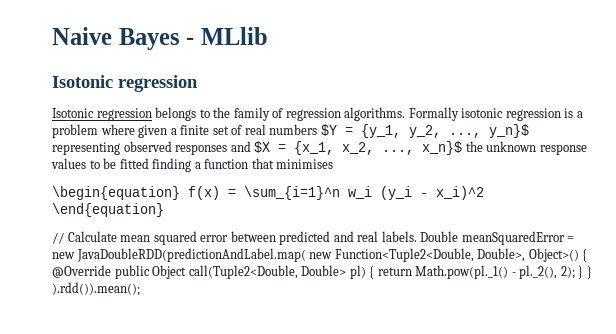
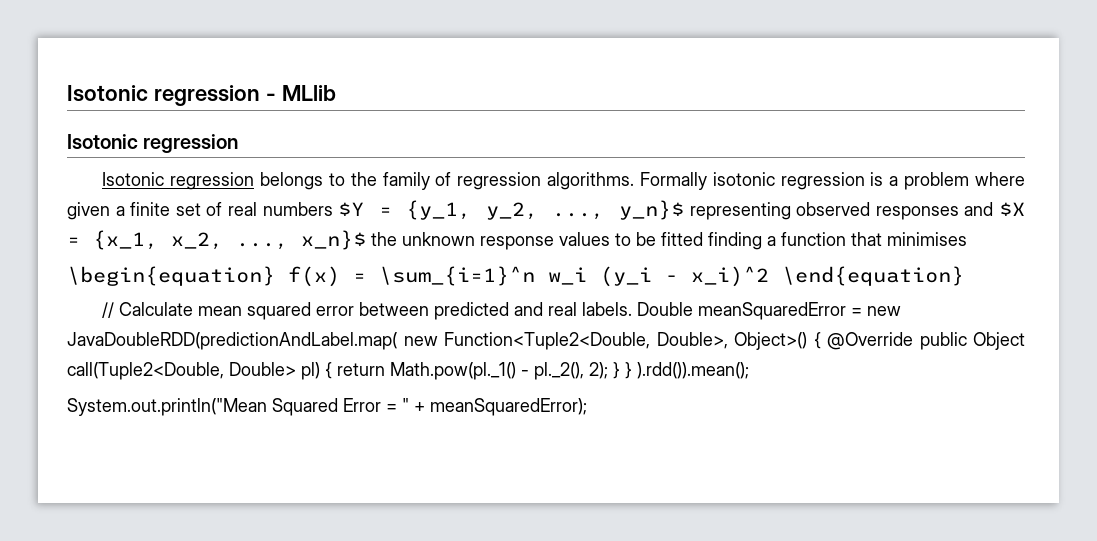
[52,27,180,50] Naive Bayes -> [67,85,260,106] Isotonic regression
(140, 289) none -> [67,398,587,416] // System.out.println("Mean Squared Error = " + meanSquaredError);

